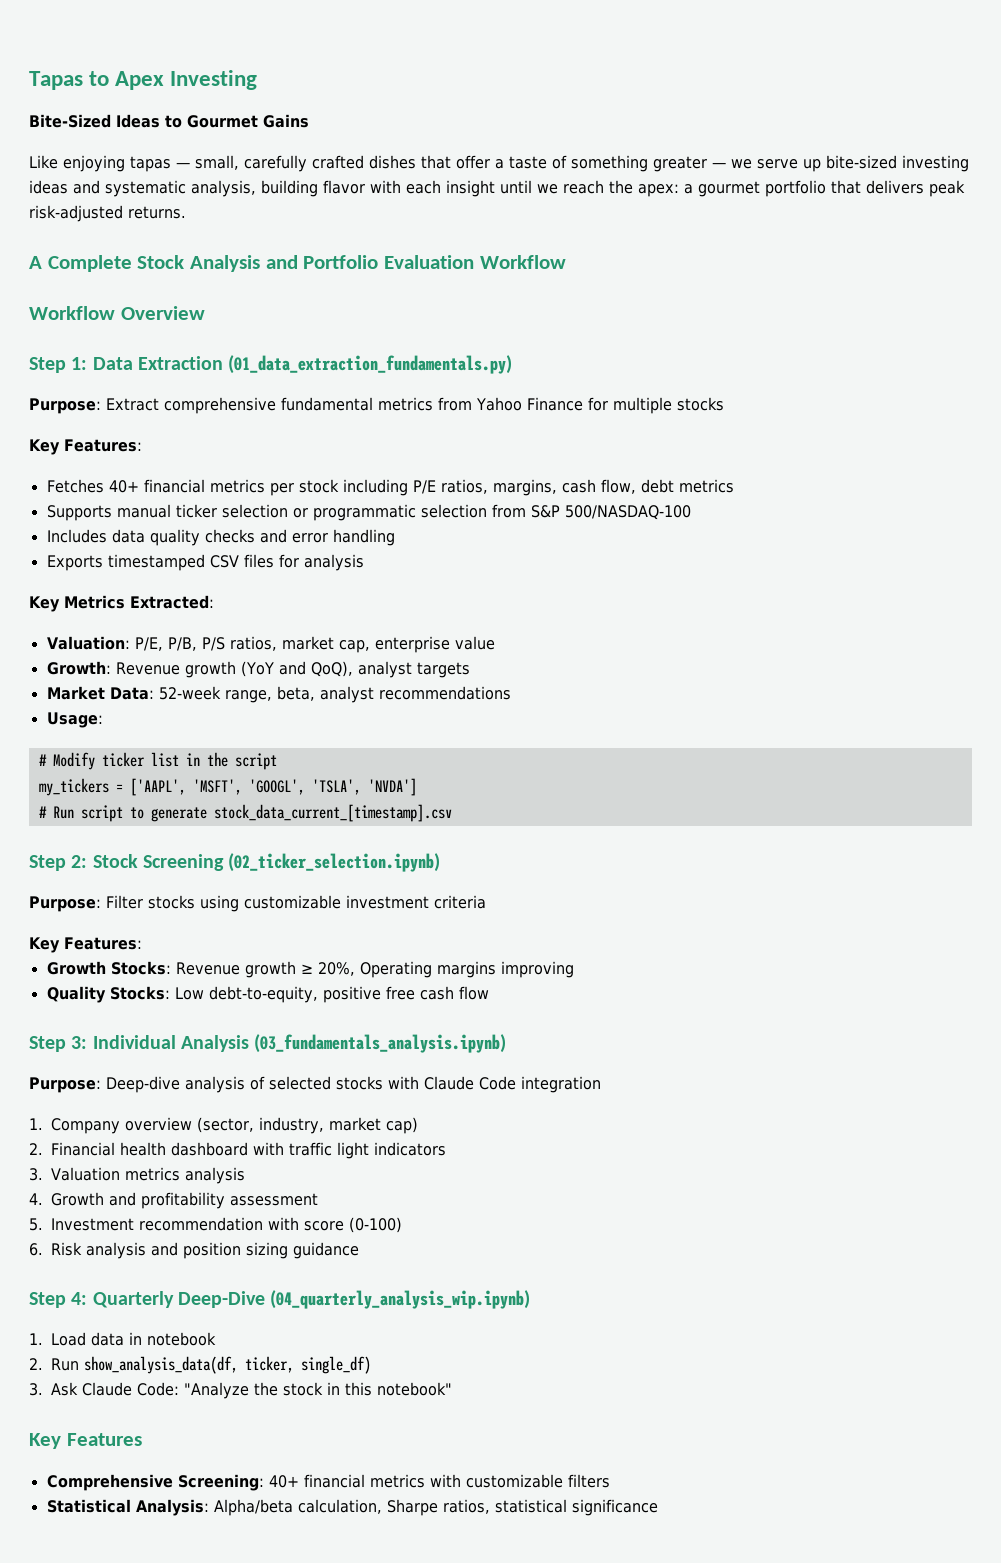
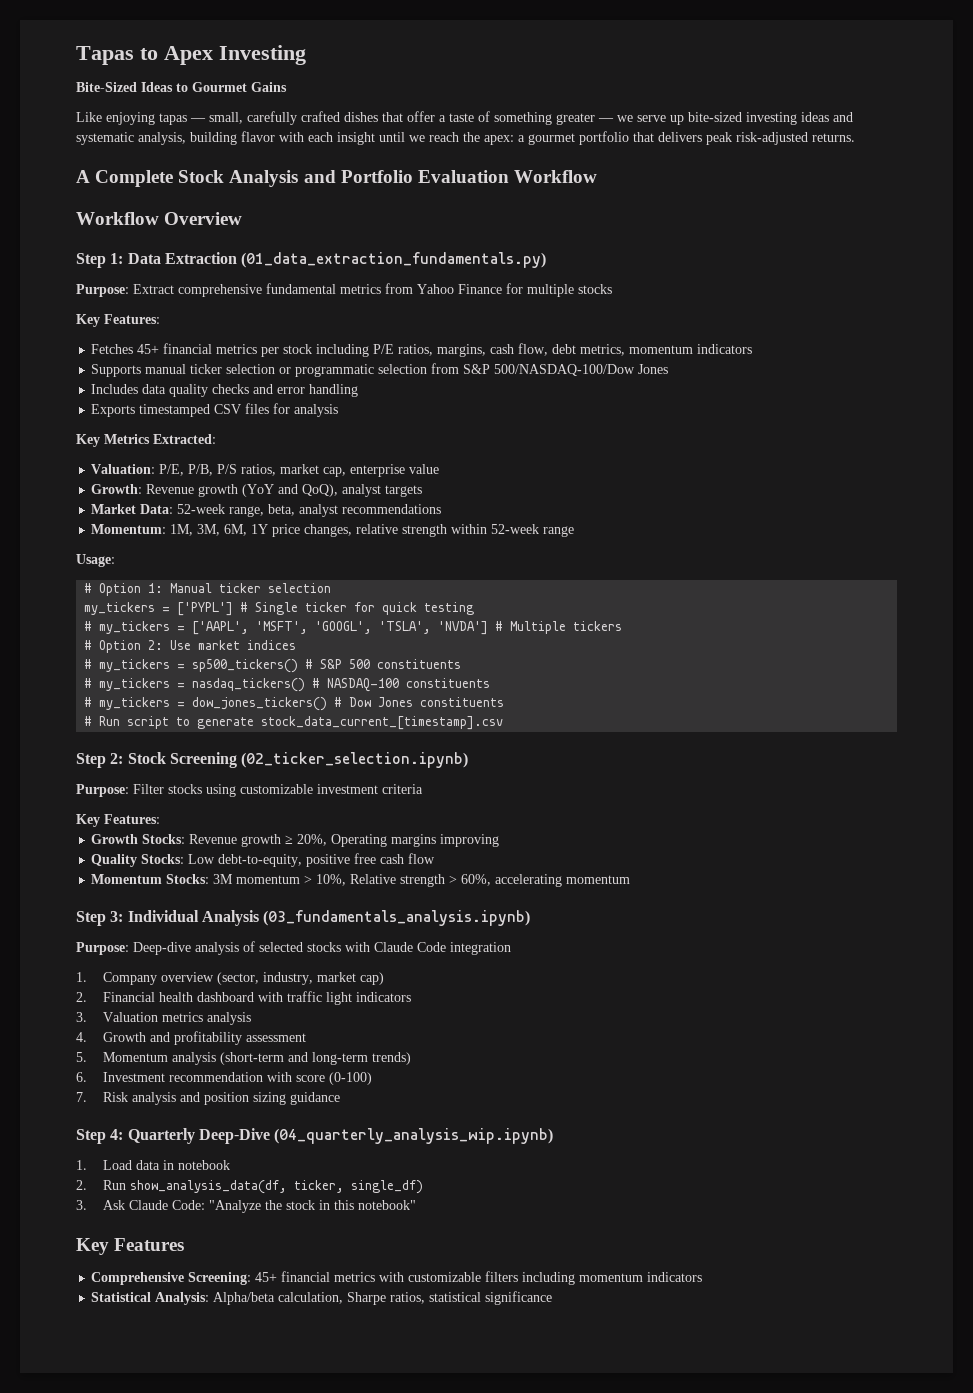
[108,480,139,493] 40+ -> [137,344,160,354] 45+
[678,479,734,493] metrics -> [580,344,753,356] metrics, momentum indicators
[564,505,691,520] 500/NASDAQ-100 -> [494,364,669,376] 500/NASDAQ-100/Dow Jones
[46,712,103,728] [38,752,277,770] Usage: // # Modify ticker list in the script // -> [91,524,575,537] [76,554,115,567] [84,583,332,596] [84,602,475,616] [84,621,93,631] Momentum: 1M, 3M, 6M, 1Y price changes, relative strength within 52-week range // Usage: // # Option 1: Manual ticker selection // my_tickers = ['PYPL'] # Single ticker for quick testing // #
(417, 787) none -> [495,621,623,634] [84,640,297,653] [84,659,462,673] [84,678,491,692] [84,697,505,711] # Multiple tickers // # Option 2: Use market indices // # my_tickers = sp500_tickers() # S&P 500 constituents // # my_tickers = nasdaq_tickers() # NASDAQ-100 constituents // # my_tickers = dow_jones_tickers() # Dow Jones constituents
(489, 993) none -> [91,874,631,887] // Momentum Stocks: 3M momentum > 10%, Relative strength > 60%, accelerating momentum
(43, 1224) none -> [102,1052,411,1065] [76,1072,87,1082] Momentum analysis (short-term and long-term trends) // 6.
[29,1243,43,1256] 6. -> [76,1092,87,1102] 7.
[268,1475,299,1488] 40+ -> [255,1272,278,1282] 45+
(610, 1481) none -> [522,1272,703,1285] including momentum indicators

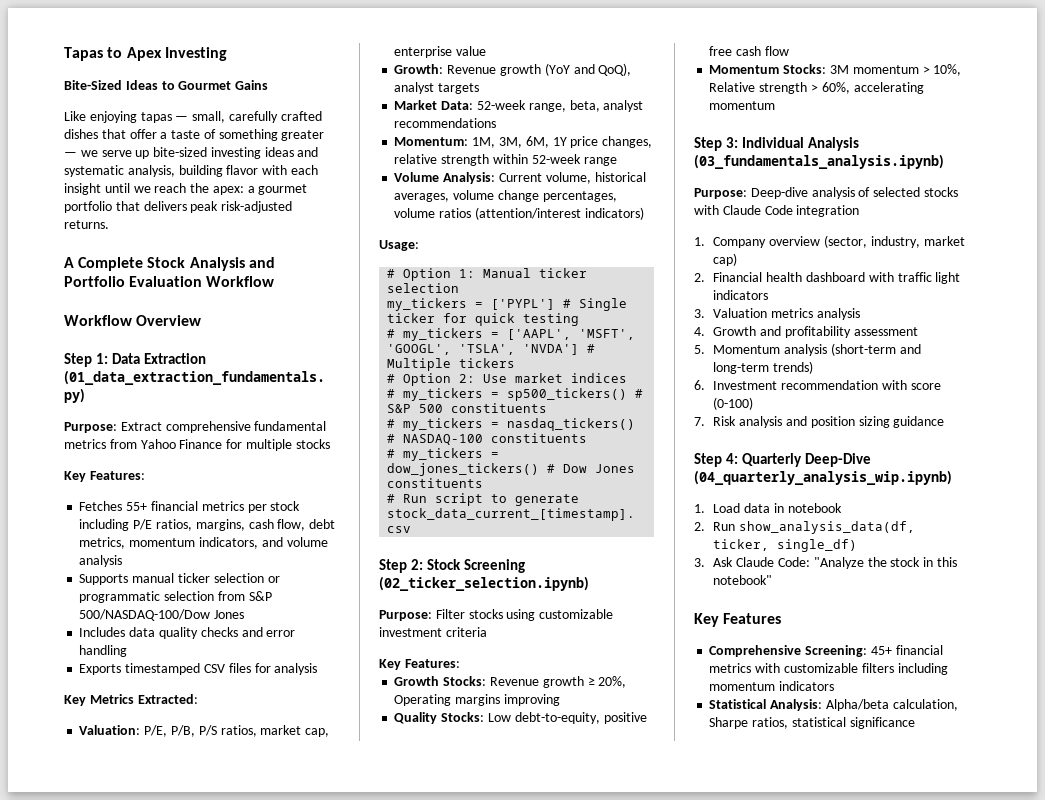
[137,344,160,354] 45+ -> [126,502,148,511] 55+
[697,344,753,354] indicators -> [198,537,328,549] [79,555,123,567] indicators, and volume analysis
(575, 531) none -> [394,172,646,184] [394,190,617,202] [394,207,644,220] // Volume Analysis: Current volume, historical averages, volume change percentages, volume ratios (attention/interest indicators)

